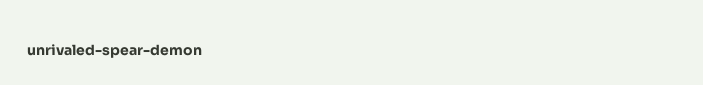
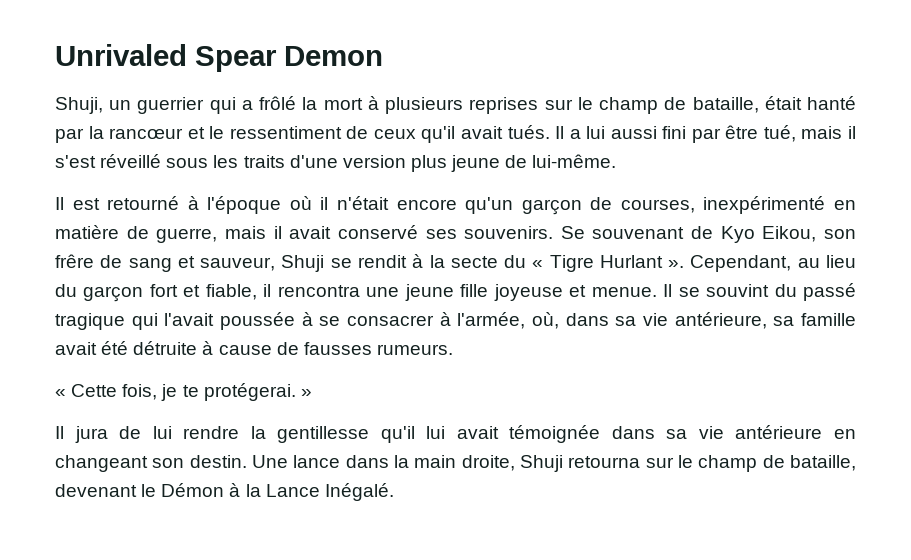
[27,44,202,58] unrivaled-spear-demon -> [55,44,383,72] [55,96,857,114] [55,125,856,143] [55,154,617,172] [55,196,856,215] [55,225,856,243] [55,254,857,272] [55,283,857,302] [55,312,856,330] [55,341,453,355] [55,383,312,401] [55,425,856,443] [55,455,857,472] [55,483,394,501] Unrivaled Spear Demon // Shuji, un guerrier qui a frôlé la mort à plusieurs reprises sur le champ de bataille, était hanté par la rancœur et le ressentiment de ceux qu'il avait tués. Il a lui aussi fini par être tué, mais il s'est réveillé sous les traits d'une version plus jeune de lui-même. // Il est retourné à l'époque où il n'était encore qu'un garçon de courses, inexpérimenté en matière de guerre, mais il avait conservé ses souvenirs. Se souvenant de Kyo Eikou, son frêre de sang et sauveur, Shuji se rendit à la secte du « Tigre Hurlant ». Cependant, au lieu du garçon fort et fiable, il rencontra une jeune fille joyeuse et menue. Il se souvint du passé tragique qui l'avait poussée à se consacrer à l'armée, où, dans sa vie antérieure, sa famille avait été détruite à cause de fausses rumeurs. // « Cette fois, je te protégerai. » // Il jura de lui rendre la gentillesse qu'il lui avait témoignée dans sa vie antérieure en changeant son destin. Une lance dans la main droite, Shuji retourna sur le champ de bataille, devenant le Démon à la Lance Inégalé.

